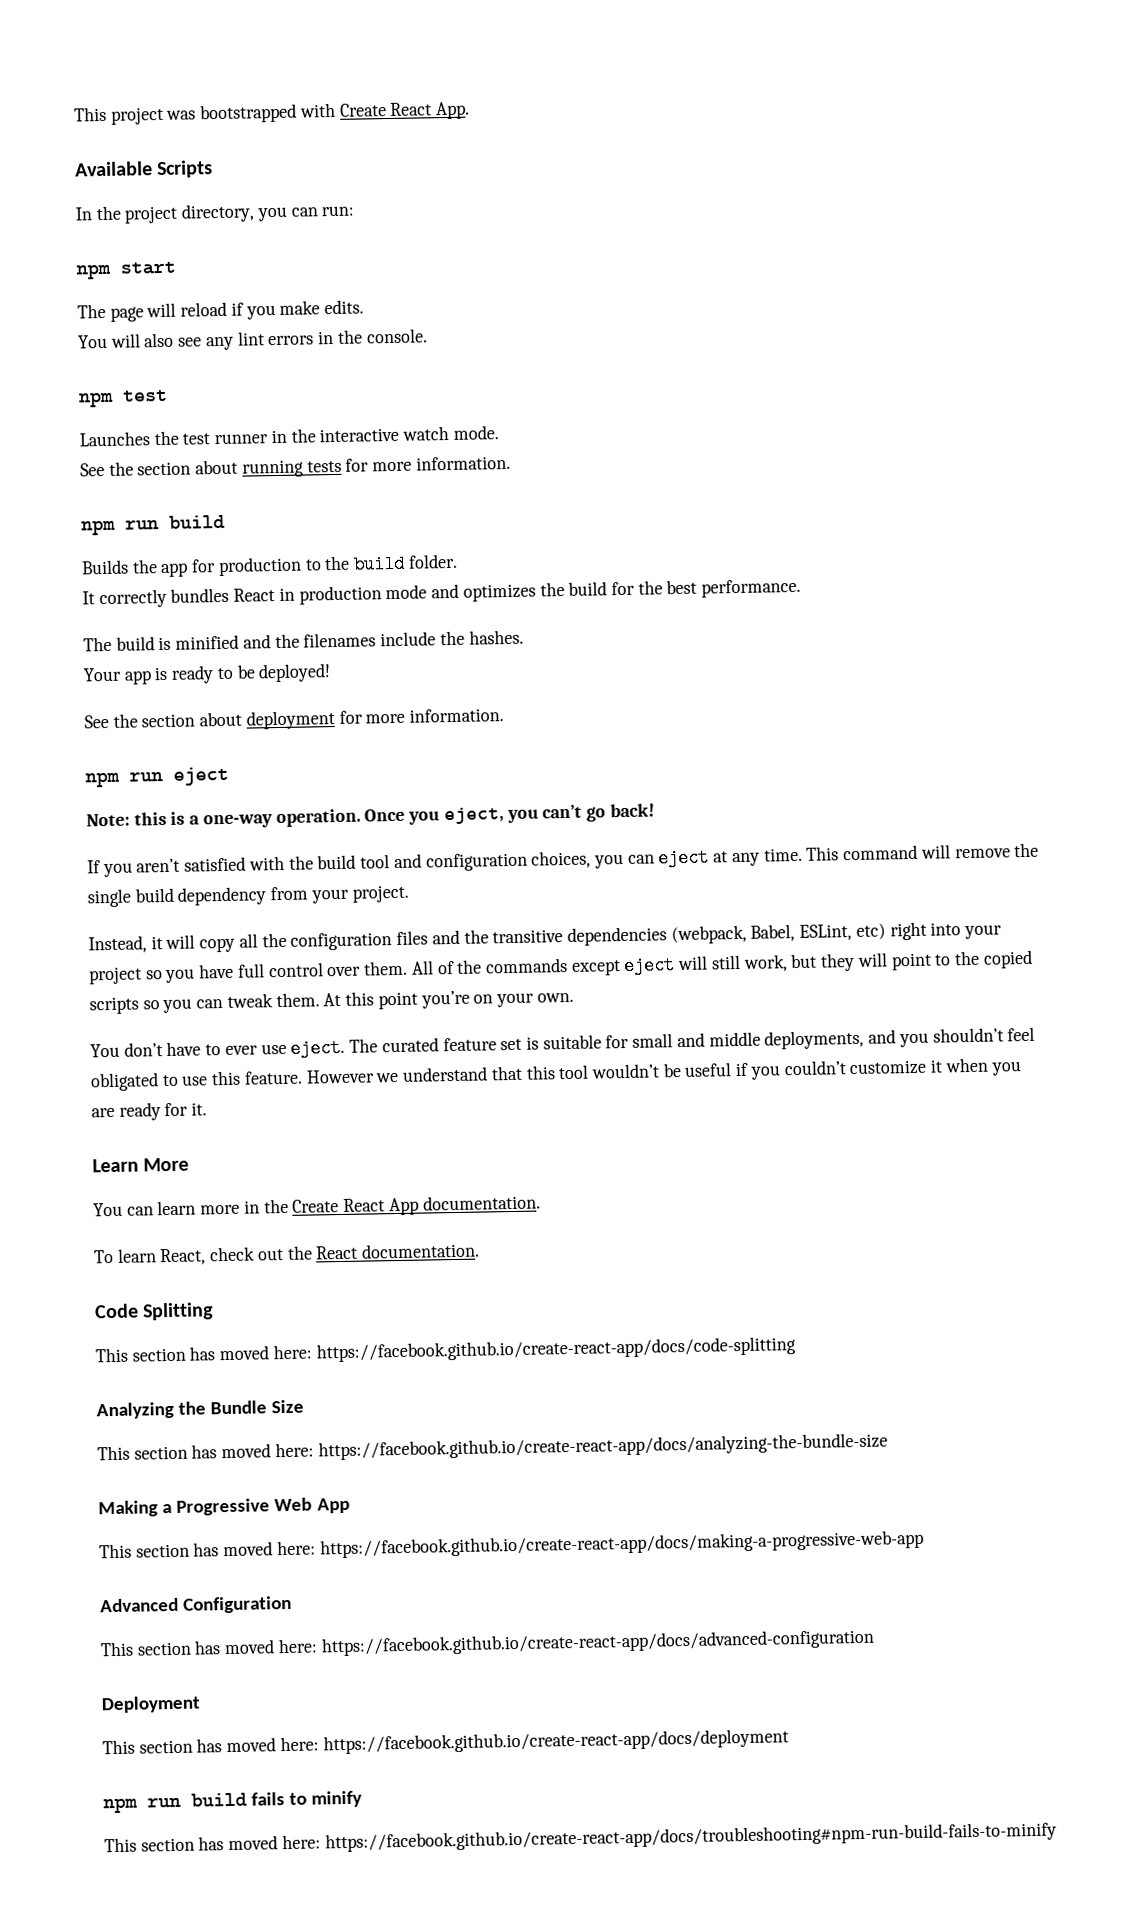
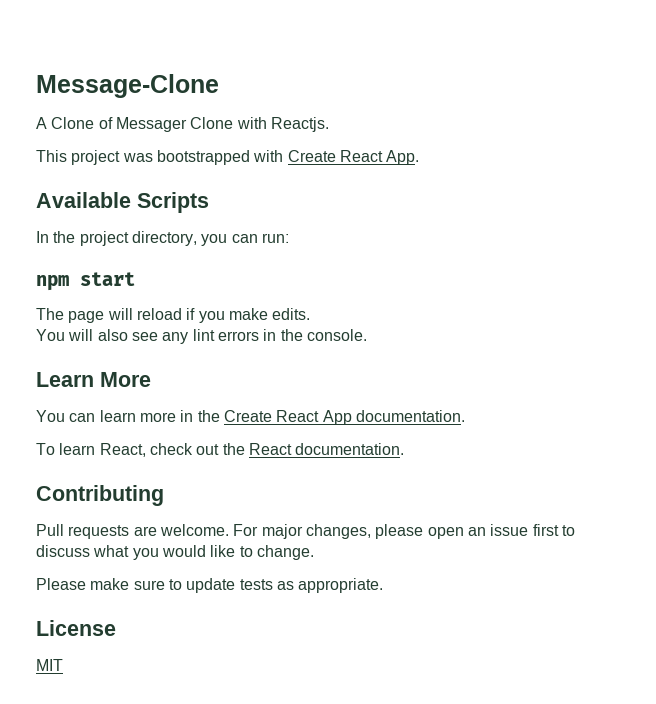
(74, 114) none -> [36,74,219,98] [36,117,329,132] Message-Clone // A Clone of Messager Clone with Reactjs. //
[79,389,168,408] [79,425,499,447] [80,455,511,478] [81,514,225,536] [81,553,458,578] [82,578,802,609] [83,629,524,652] [83,663,332,685] [84,708,505,730] [85,766,229,788] [86,803,655,829] [87,842,1040,878] [87,884,409,908] [88,921,1003,954] [89,949,1033,985] [89,990,574,1015] [90,1026,1036,1058] [90,1057,1022,1092] [91,1102,208,1121] // npm test // Launches the test runner in the interactive watch mode. // See the section about running tests for more information. // npm run build // Builds the app for production to the build folder. // It correctly bundles React in production mode and optimizes the build for the best performance. // The build is minified and the filenames include the hashes. // Your app is ready to be deployed! // See the section about deployment for more information. // npm run eject // Note: this is a one-way operation. Once you eject, you can’t go back! // If you aren’t satisfied with the build tool and configuration choices, you can eject at any time. This command will remove the single build dependency from your project. // Instead, it will copy all the configuration files and the transitive dependencies (webpack, Babel, ESLint, etc) right into your project so you have full control over them. All of the commands except eject will still work, but they will point to the copied scripts so you can tweak them. At this point you’re on your own. // You don’t have to ever use eject. The curated feature set is suitable for small and middle deployments, and you shouldn’t feel obligated to use this feature. However we understand that this tool wouldn’t be useful if you couldn’t customize it when you are ready for it. -> (367, 335) none
[94,1302,215,1321] [95,1336,796,1363] [96,1399,305,1420] [97,1432,888,1461] [98,1497,350,1518] [99,1529,924,1559] [100,1595,293,1614] [100,1628,875,1657] [101,1695,201,1714] [102,1728,789,1755] [103,1790,363,1814] [104,1821,1057,1853] Code Splitting // This section has moved here: https://facebook.github.io/create-react-app/docs/code-splitting // Analyzing the Bundle Size // This section has moved here: https://facebook.github.io/create-react-app/docs/analyzing-the-bundle-size // Making a Progressive Web App // This section has moved here: https://facebook.github.io/create-react-app/docs/making-a-progressive-web-app // Advanced Configuration // This section has moved here: https://facebook.github.io/create-react-app/docs/advanced-configuration // Deployment // This section has moved here: https://facebook.github.io/create-react-app/docs/deployment // npm run build fails to minify // This section has moved here: https://facebook.github.io/create-react-app/docs/troubleshooting#npm-run-build-fails-to-minify -> [36,485,164,506] [36,524,575,539] [36,545,314,560] [36,578,384,593] [36,620,116,636] [36,659,63,671] Contributing // Pull requests are welcome. For major changes, please open an issue first to discuss what you would like to change. // Please make sure to update tests as appropriate. // License // MIT

